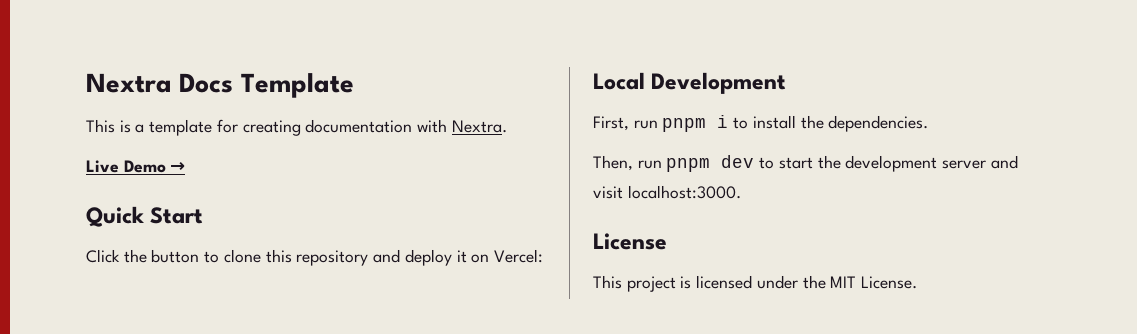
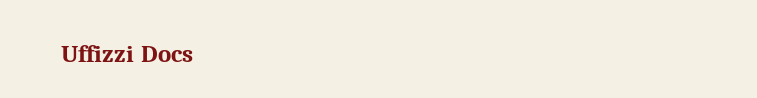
[86,73,354,98] [86,119,507,136] [86,160,186,173] [86,206,204,227] [86,249,543,266] [593,72,787,94] [593,115,929,132] [593,155,1018,172] [593,185,741,199] [593,233,667,250] [593,275,918,292] Nextra Docs Template // This is a template for creating documentation with Nextra. // Live Demo → // Quick Start // Click the button to clone this repository and deploy it on Vercel: // Local Development // First, run pnpm i to install the dependencies. // Then, run pnpm dev to start the development server and visit localhost:3000. // License // This project is licensed under the MIT License. -> [61,45,193,62] Uffizzi Docs

